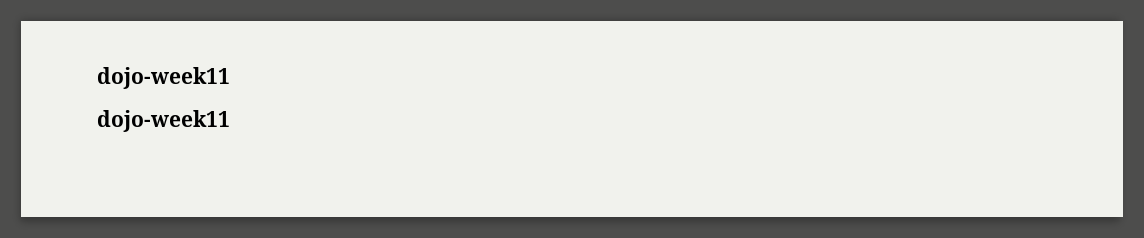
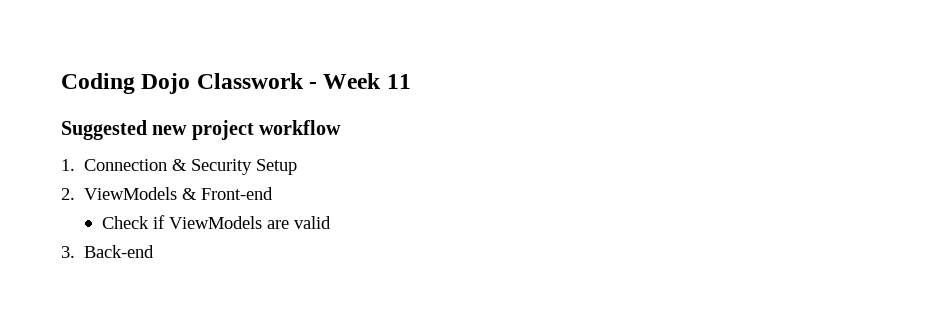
[97,67,230,89] [97,110,230,132] dojo-week11 // dojo-week11 -> [61,73,411,94] [61,120,342,140] [61,159,298,175] [61,187,274,200] [102,215,332,229] [61,245,155,258] Coding Dojo Classwork - Week 11 // Suggested new project workflow // 1. Connection & Security Setup // 2. ViewModels & Front-end // Check if ViewModels are valid // 3. Back-end

